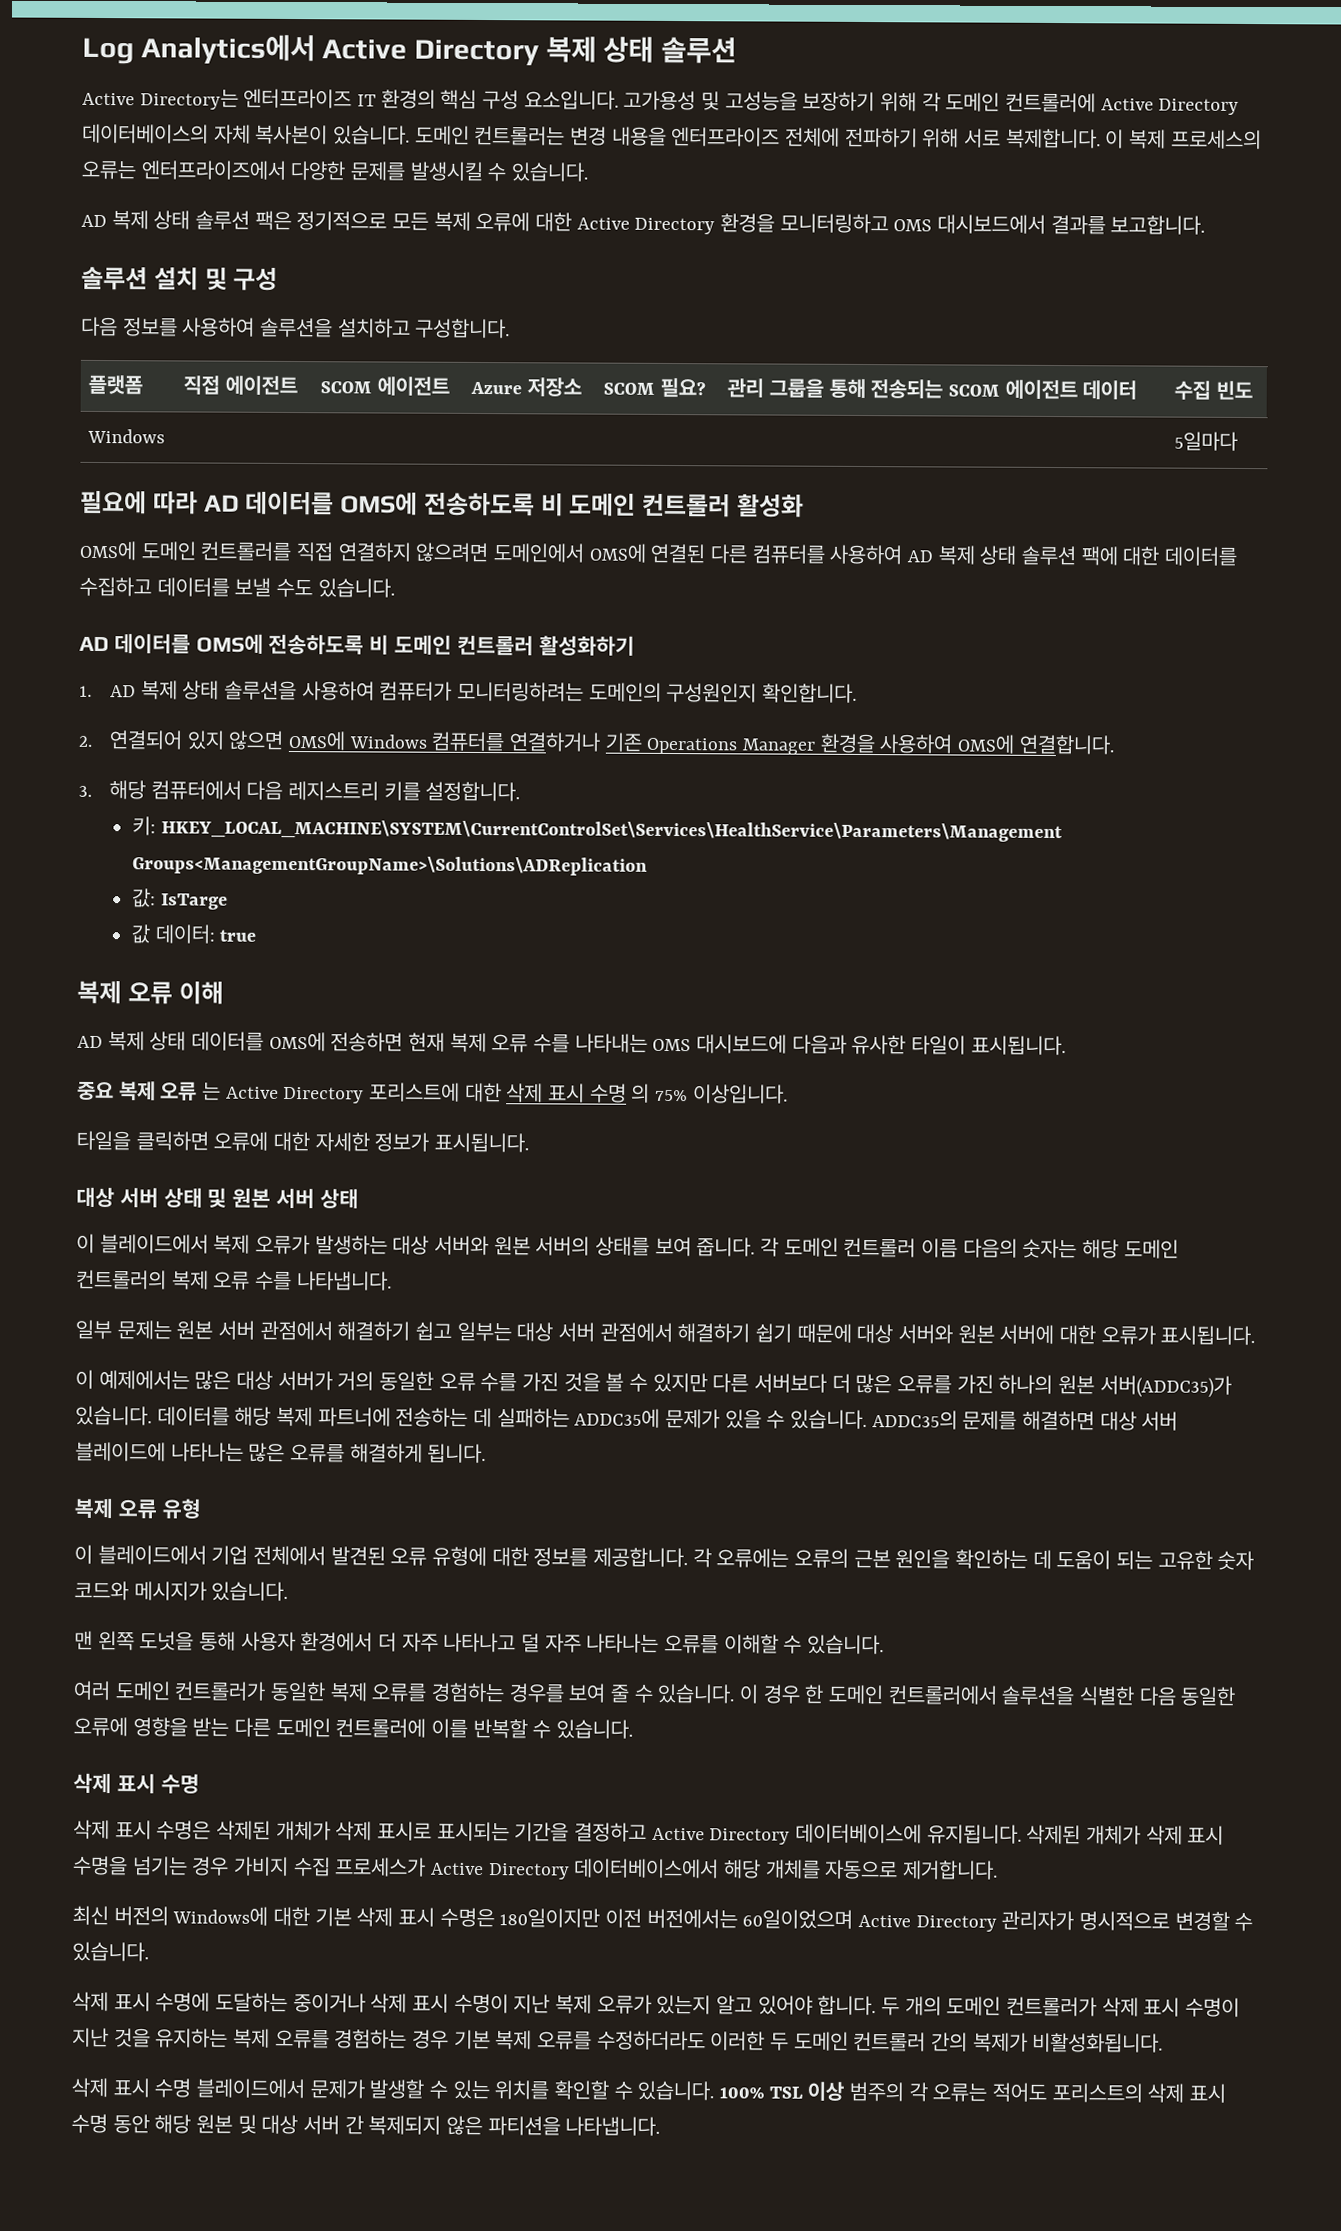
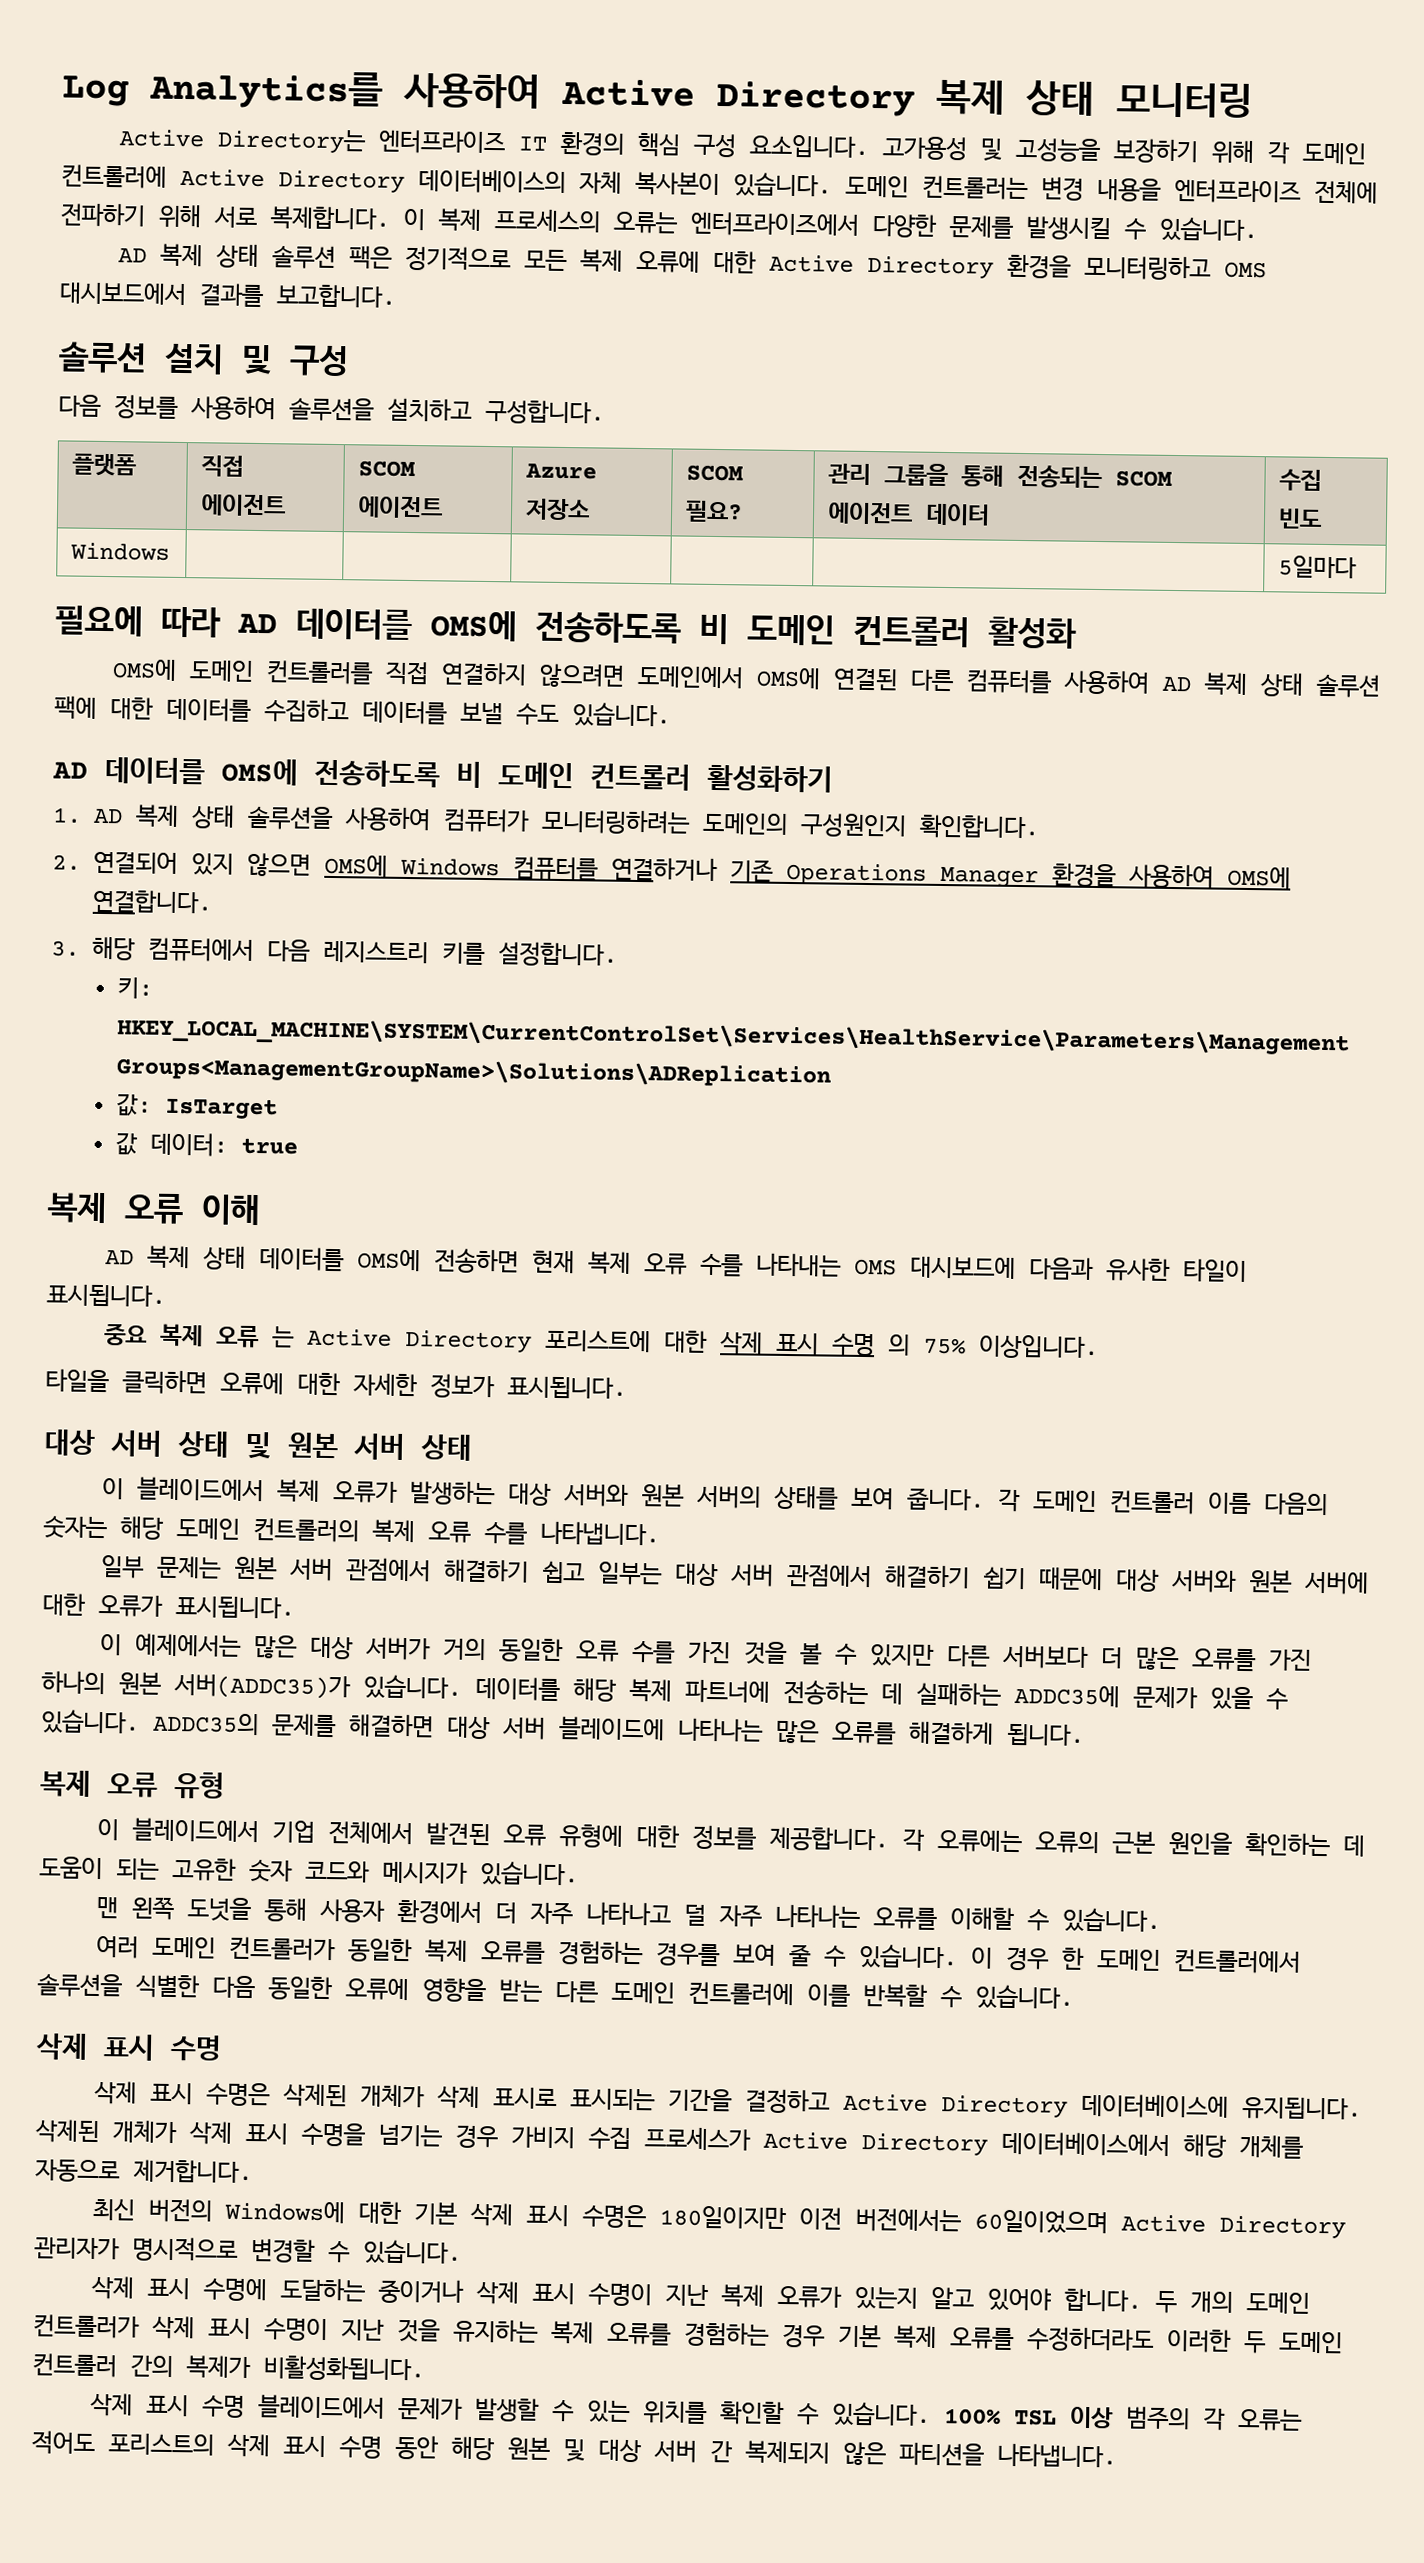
[140,34,316,65] Analytics에서 -> [149,69,541,110] Analytics를 사용하여
[661,36,738,64] 솔루션 -> [1116,82,1253,118] 모니터링
[160,893,228,910] IsTarge -> [165,1097,279,1120] IsTarget

